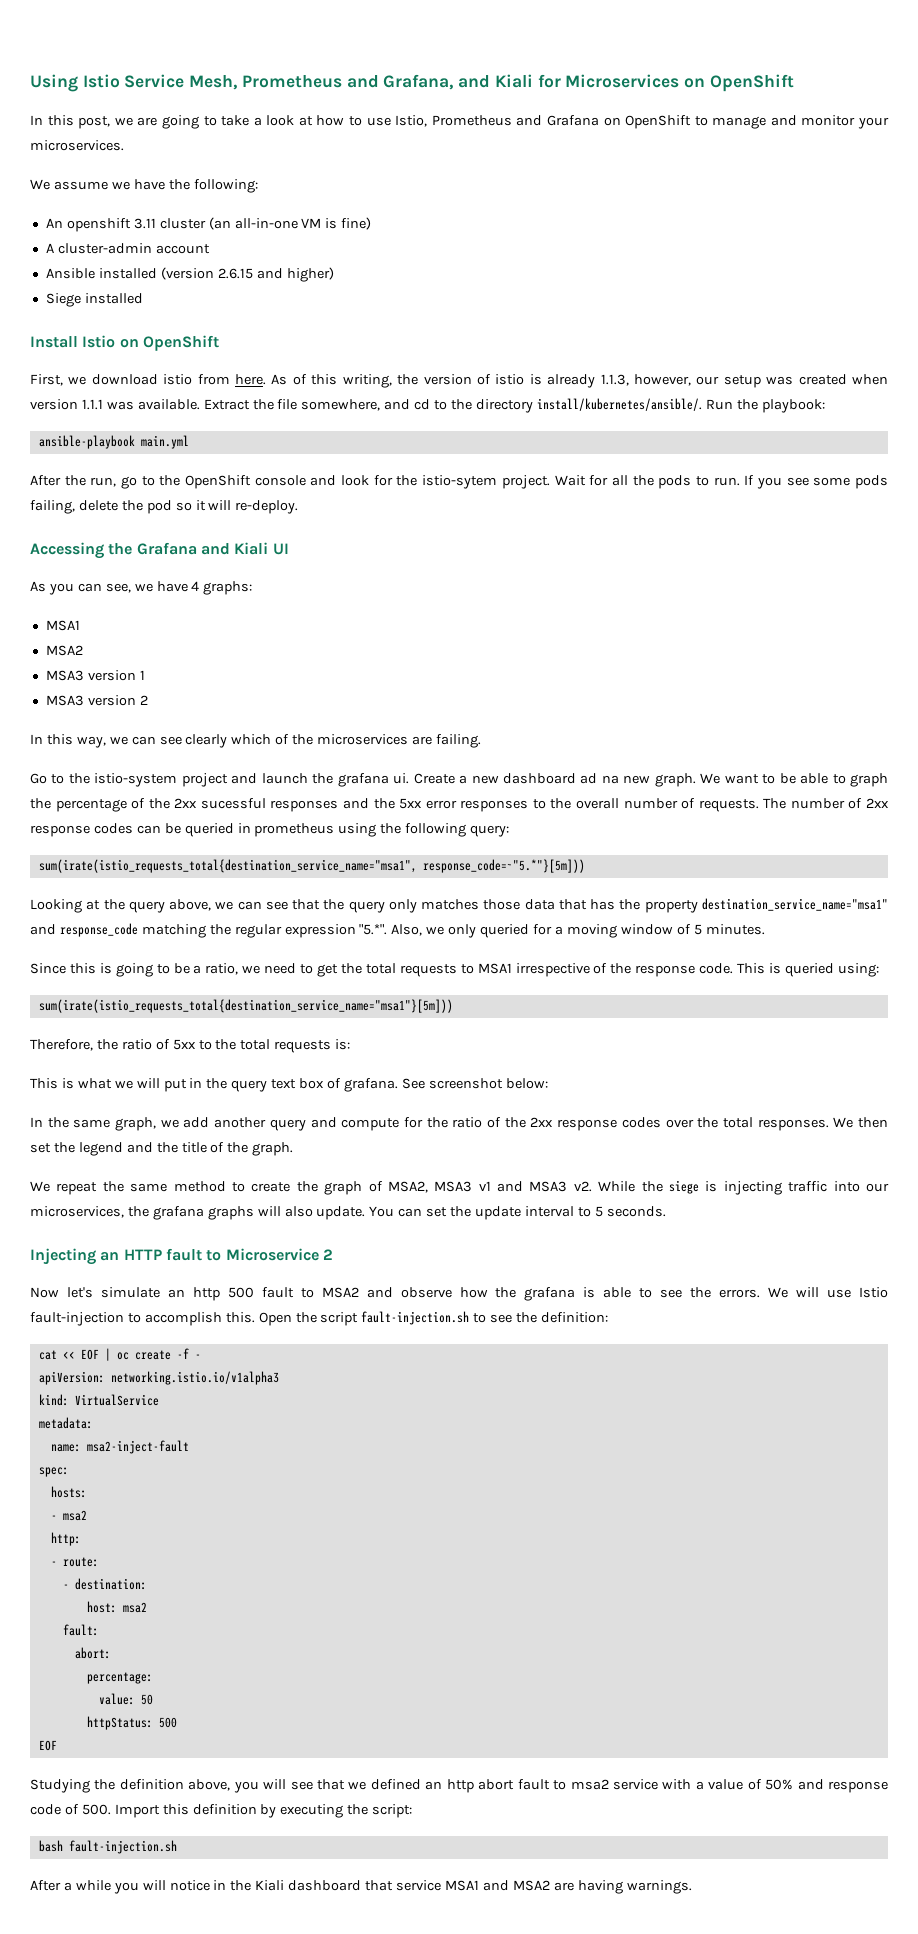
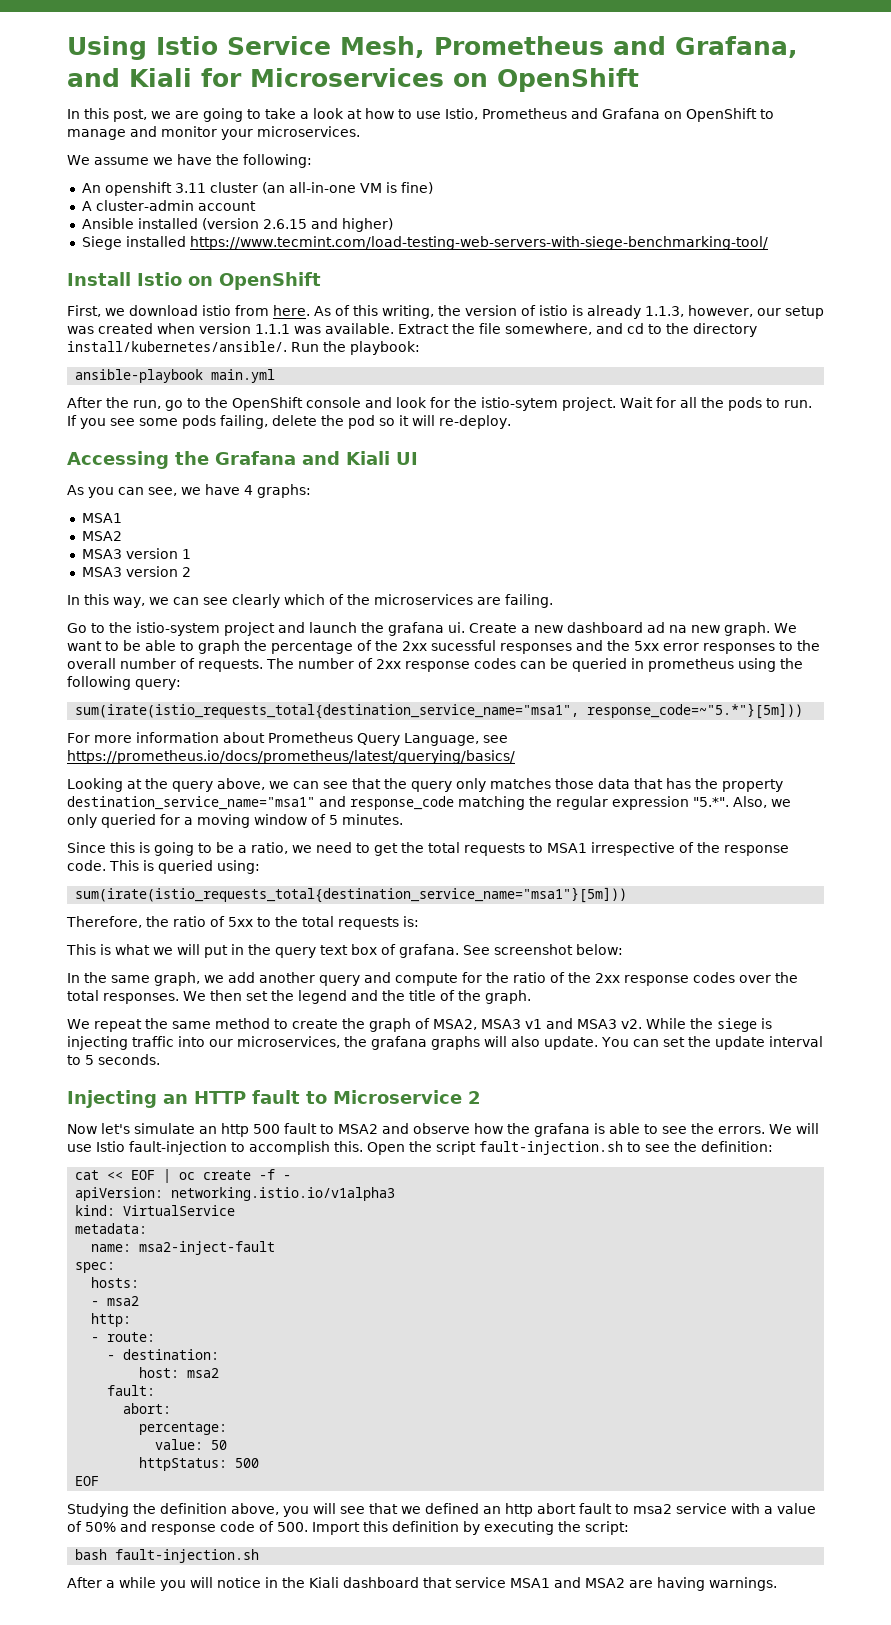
(143, 298) none -> [189,236,768,250] https://www.tecmint.com/load-testing-web-servers-with-siege-benchmarking-tool/
(585, 866) none -> [67,732,508,746] [67,750,515,764] // For more information about Prometheus Query Language, see https://prometheus.io/docs/prometheus/latest/querying/basics/

